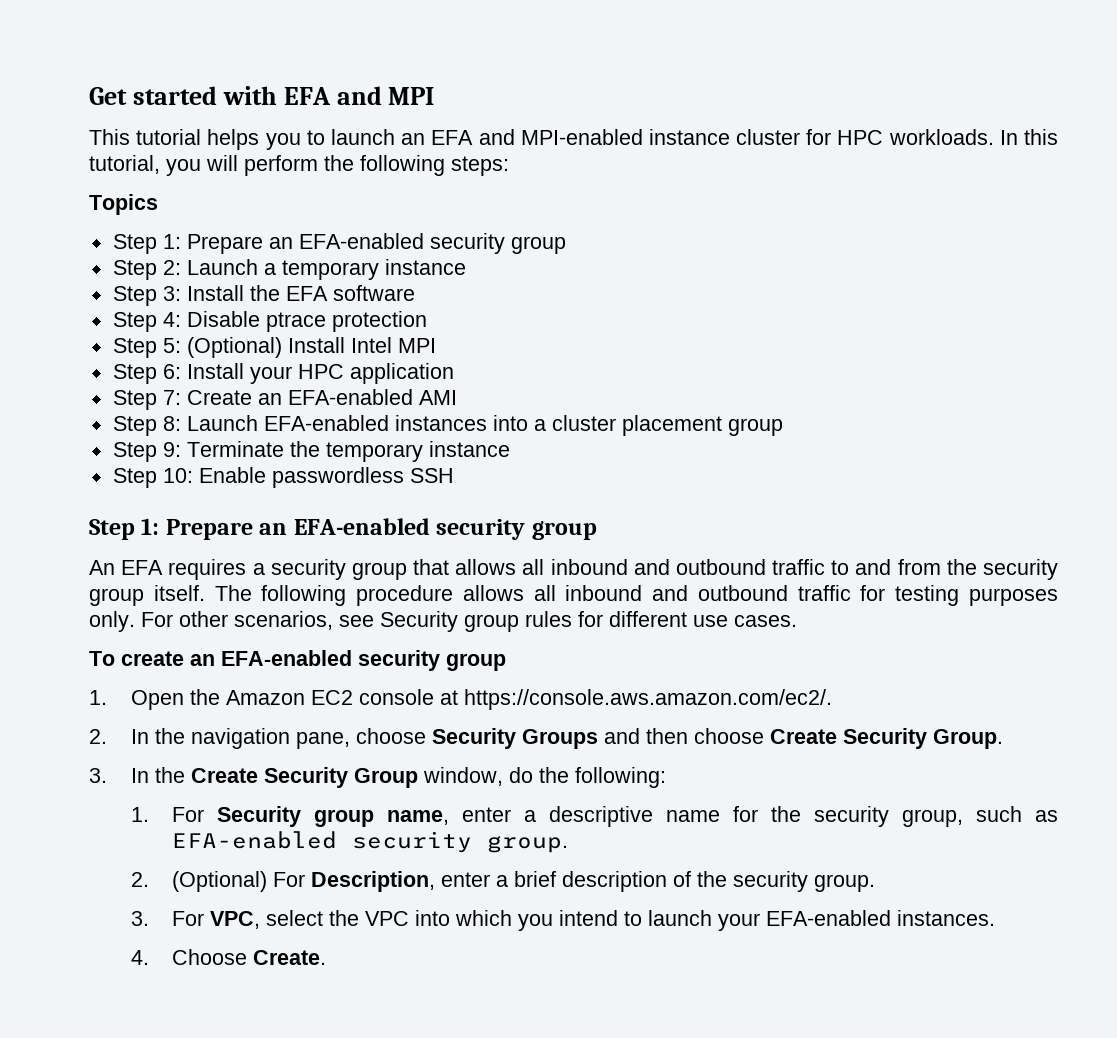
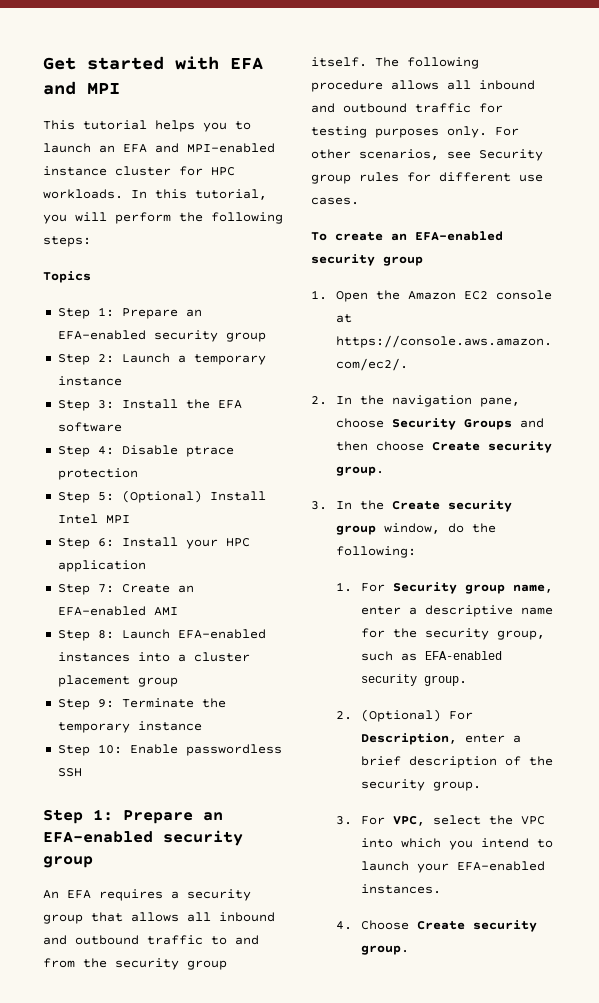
[842,728,1003,749] Security Group. -> [488,441,553,453] [336,466,385,476] security group.
[263,767,418,788] Security Group -> [448,500,513,512] [336,525,377,535] security group
[253,950,327,965] Create. -> [417,920,538,932] [361,945,410,955] Create security group.

